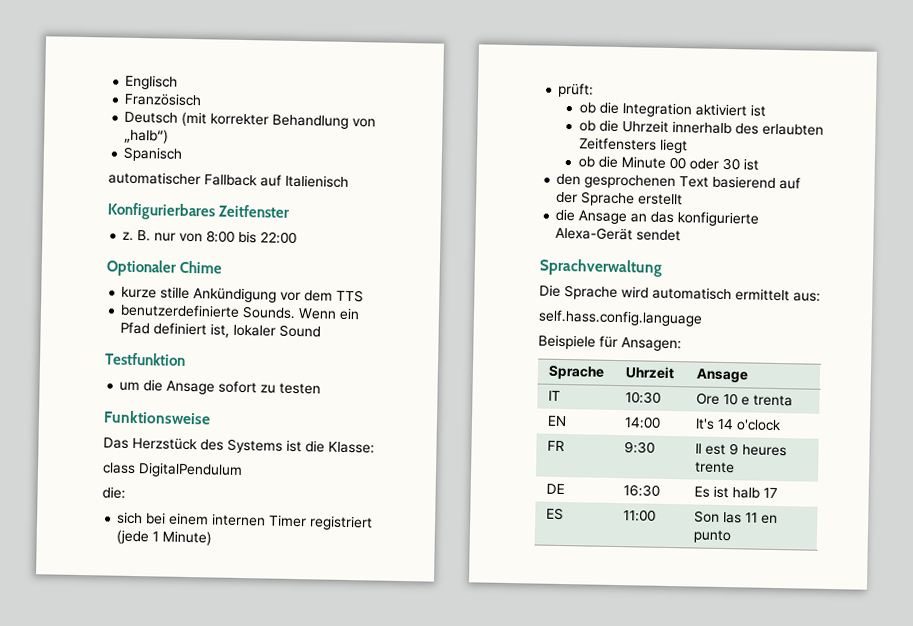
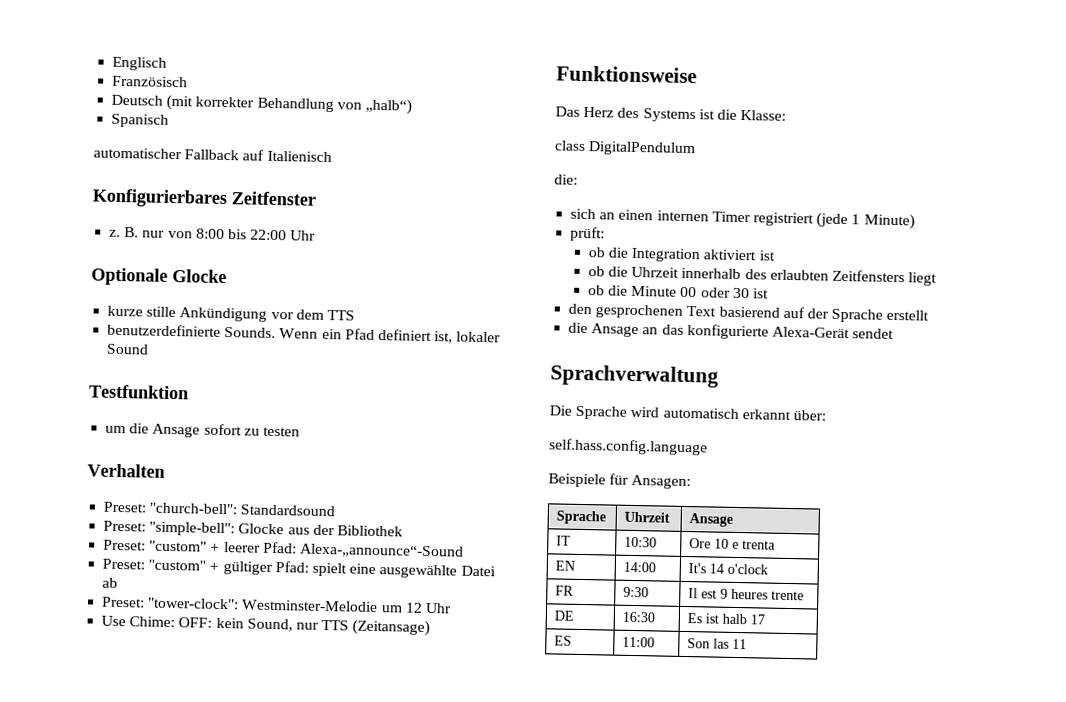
[106,259,223,277] // Optionaler Chime -> [290,230,317,241] [91,267,227,286] Uhr // Optionale Glocke
(322, 388) none -> [87,463,165,478] [103,501,336,517] [103,520,403,537] [103,539,464,559] [102,558,496,579] [102,577,119,589] [101,596,452,614] [101,615,431,637] // Verhalten // Preset: "church-bell": Standardsound // Preset: "simple-bell": Glocke aus der Bibliothek // Preset: "custom" + leerer Pfad: Alexa-„announce“-Sound // Preset: "custom" + gültiger Pfad: spielt eine ausgewählte Datei ab // Preset: "tower-clock": Westminster-Melodie um 12 Uhr // Use Chime: OFF: kein Sound, nur TTS (Zeitansage)
[132,436,198,451] Herzstück -> [583,106,615,118] Herz
[146,512,210,526] bei einem -> [599,209,654,221] an einen
[735,288,821,302] ermittelt aus: -> [741,409,826,421] erkannt über:
[760,514,778,525] [692,529,731,544] en punto -> (748, 644) none

